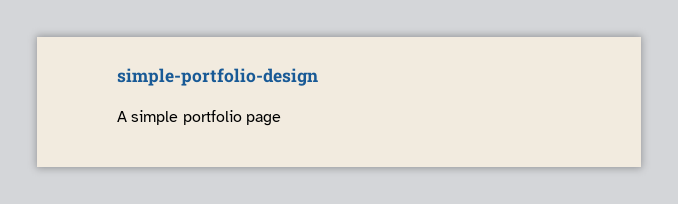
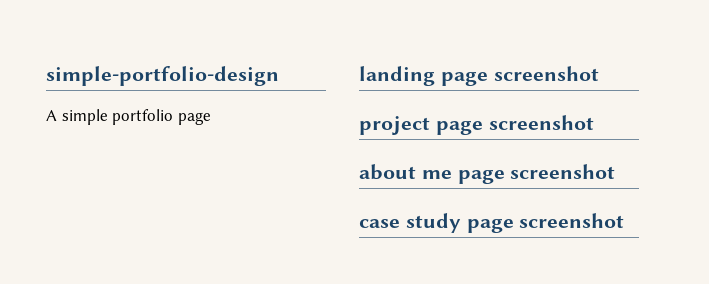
(281, 120) none -> [359,66,599,86] [359,115,594,135] [359,164,616,184] [359,213,625,233] // landing page screenshot // project page screenshot // about me page screenshot // case study page screenshot

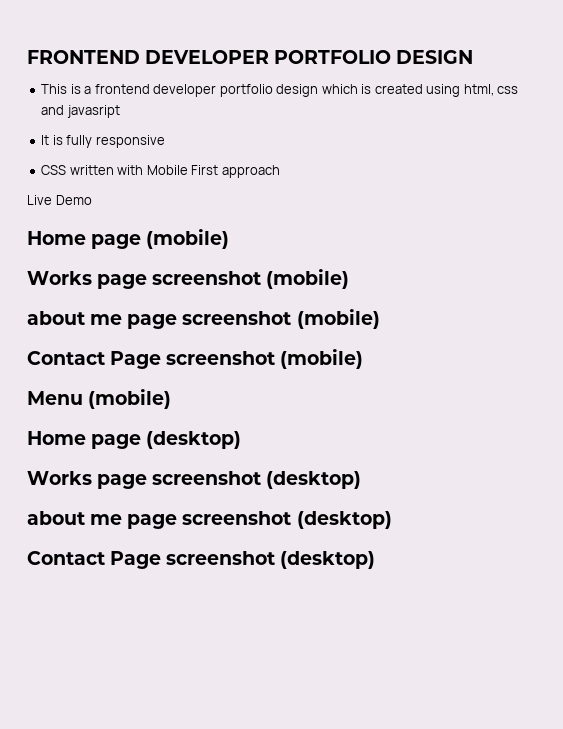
[46,66,279,86] [46,109,211,125] [359,66,599,86] [359,115,594,135] [359,164,616,184] [359,213,625,233] simple-portfolio-design // A simple portfolio page // landing page screenshot // project page screenshot // about me page screenshot // case study page screenshot -> [27,50,474,64] [41,84,519,97] [41,105,120,118] [41,135,165,148] [41,165,280,178] [27,195,92,205] [27,229,230,249] [27,269,350,289] [27,309,380,329] [27,349,364,369] [27,389,172,409] [27,431,242,449] [27,471,362,489] [27,511,392,529] [27,551,376,569] FRONTEND DEVELOPER PORTFOLIO DESIGN // This is a frontend developer portfolio design which is created using html, css and javasript // It is fully responsive // CSS written with Mobile First approach // Live Demo // Home page (mobile) // Works page screenshot (mobile) // about me page screenshot (mobile) // Contact Page screenshot (mobile) // Menu (mobile) // Home page (desktop) // Works page screenshot (desktop) // about me page screenshot (desktop) // Contact Page screenshot (desktop)

